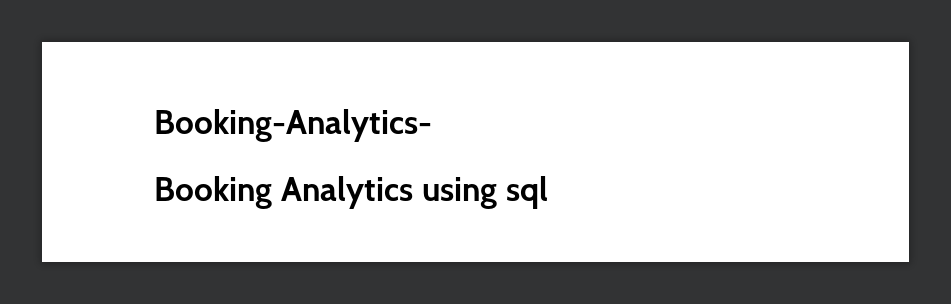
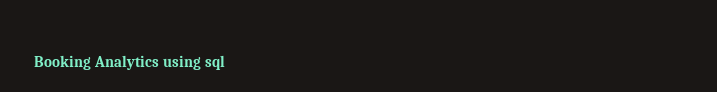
[154,109,432,142] Booking-Analytics- // -> (34, 62) none

